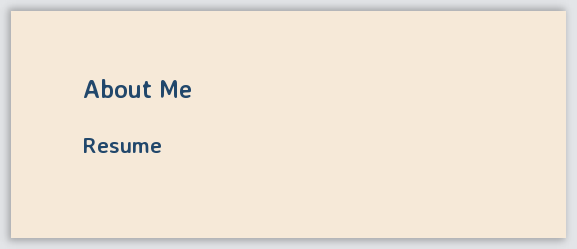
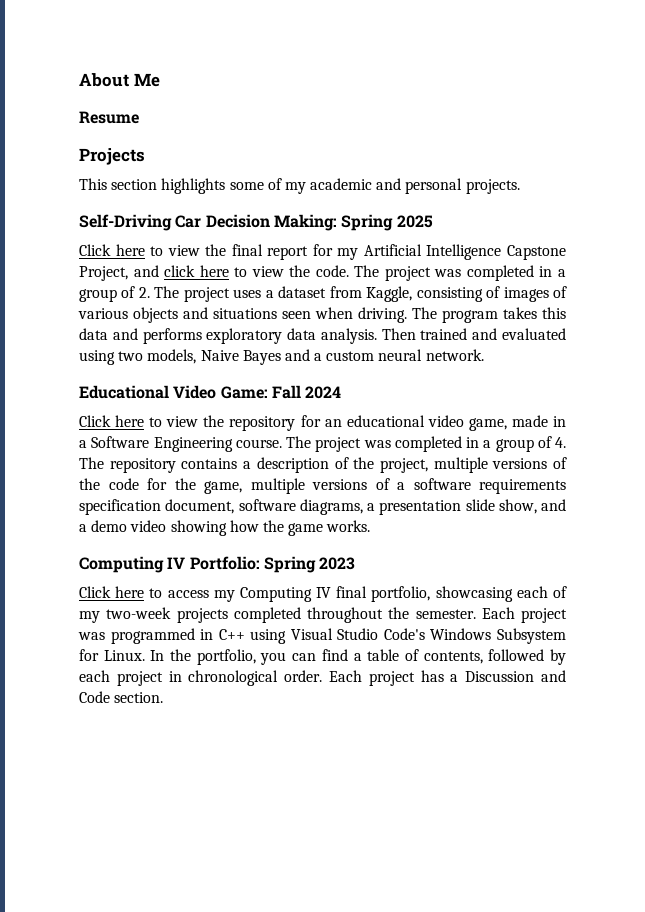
(162, 145) none -> [79,148,145,165] [79,178,520,194] [79,214,433,231] [79,244,566,260] [79,265,566,281] [79,286,567,302] [78,307,566,323] [79,328,566,344] [79,349,484,365] [79,385,342,399] [79,415,566,431] [79,436,566,452] [79,457,567,473] [79,478,566,494] [79,499,566,515] [79,520,371,536] [79,556,356,573] [79,586,567,602] [79,607,567,623] [78,628,566,644] [79,649,566,665] [79,670,566,686] [79,691,164,703] // Projects // This section highlights some of my academic and personal projects. // Self-Driving Car Decision Making: Spring 2025 // Click here to view the final report for my Artificial Intelligence Capstone Project, and click here to view the code. The project was completed in a group of 2. The project uses a dataset from Kaggle, consisting of images of various objects and situations seen when driving. The program takes this data and performs exploratory data analysis. Then trained and evaluated using two models, Naive Bayes and a custom neural network. // Educational Video Game: Fall 2024 // Click here to view the repository for an educational video game, made in a Software Engineering course. The project was completed in a group of 4. The repository contains a description of the project, multiple versions of the code for the game, multiple versions of a software requirements specification document, software diagrams, a presentation slide show, and a demo video showing how the game works. // Computing IV Portfolio: Spring 2023 // Click here to access my Computing IV final portfolio, showcasing each of my two-week projects completed throughout the semester. Each project was programmed in C++ using Visual Studio Code's Windows Subsystem for Linux. In the portfolio, you can find a table of contents, followed by each project in chronological order. Each project has a Discussion and Code section.

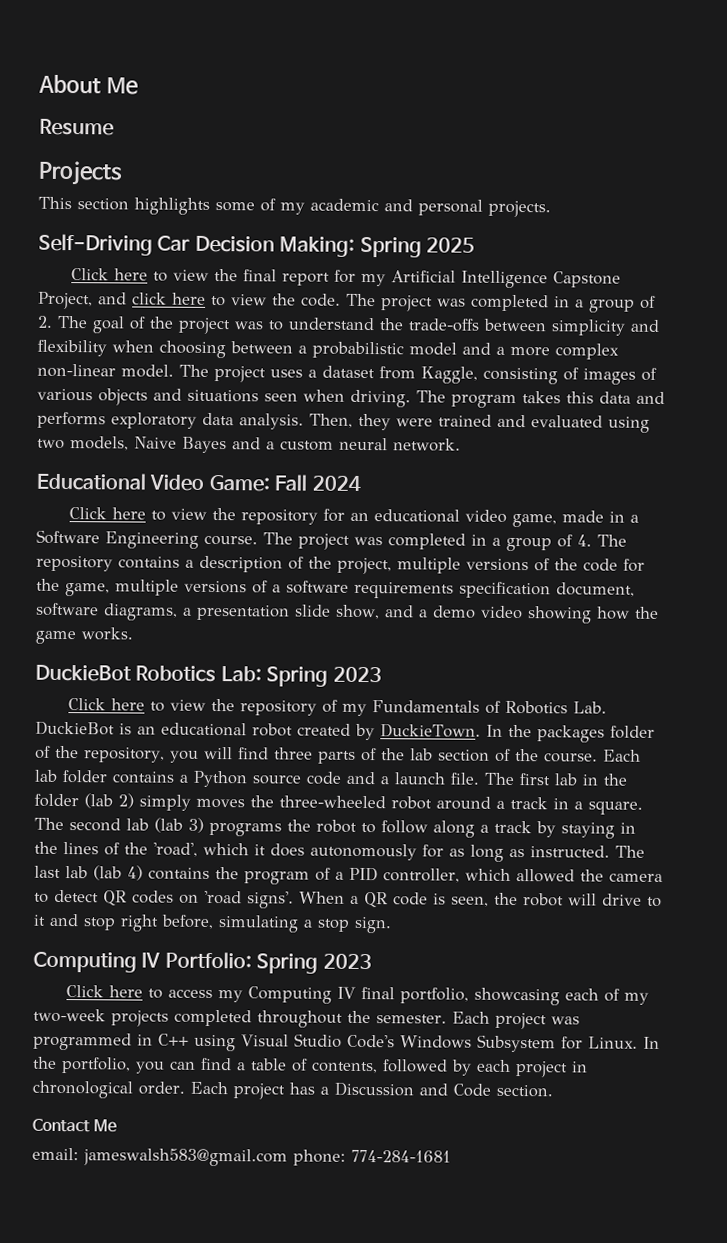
(180, 292) none -> [92,316,660,336] [37,339,619,360] [37,363,209,378] goal of the project was to understand the trade-offs between simplicity and flexibility when choosing between a probabilistic model and a more complex non-linear model. The
[381,328,416,340] Then -> [309,413,433,431] Then, they were
(371, 526) none -> [35,664,382,687] [67,698,607,717] [35,720,655,743] [35,745,641,764] [34,769,627,788] [34,793,643,815] [34,817,636,839] [34,841,645,862] [34,865,663,885] [34,889,662,909] [33,913,392,934] // DuckieBot Robotics Lab: Spring 2023 // Click here to view the repository of my Fundamentals of Robotics Lab. DuckieBot is an educational robot created by DuckieTown. In the packages folder of the repository, you will find three parts of the lab section of the course. Each lab folder contains a Python source code and a launch file. The first lab in the folder (lab 2) simply moves the three-wheeled robot around a track in a square. The second lab (lab 3) programs the robot to follow along a track by staying in the lines of the 'road', which it does autonomously for as long as instructed. The last lab (lab 4) contains the program of a PID controller, which allowed the camera to detect QR codes on 'road signs'. When a QR code is seen, the robot will drive to it and stop right before, simulating a stop sign.
(164, 697) none -> [32,1118,118,1133] [32,1147,451,1167] // Contact Me // email: jameswalsh583@gmail.com phone: 774-284-1681

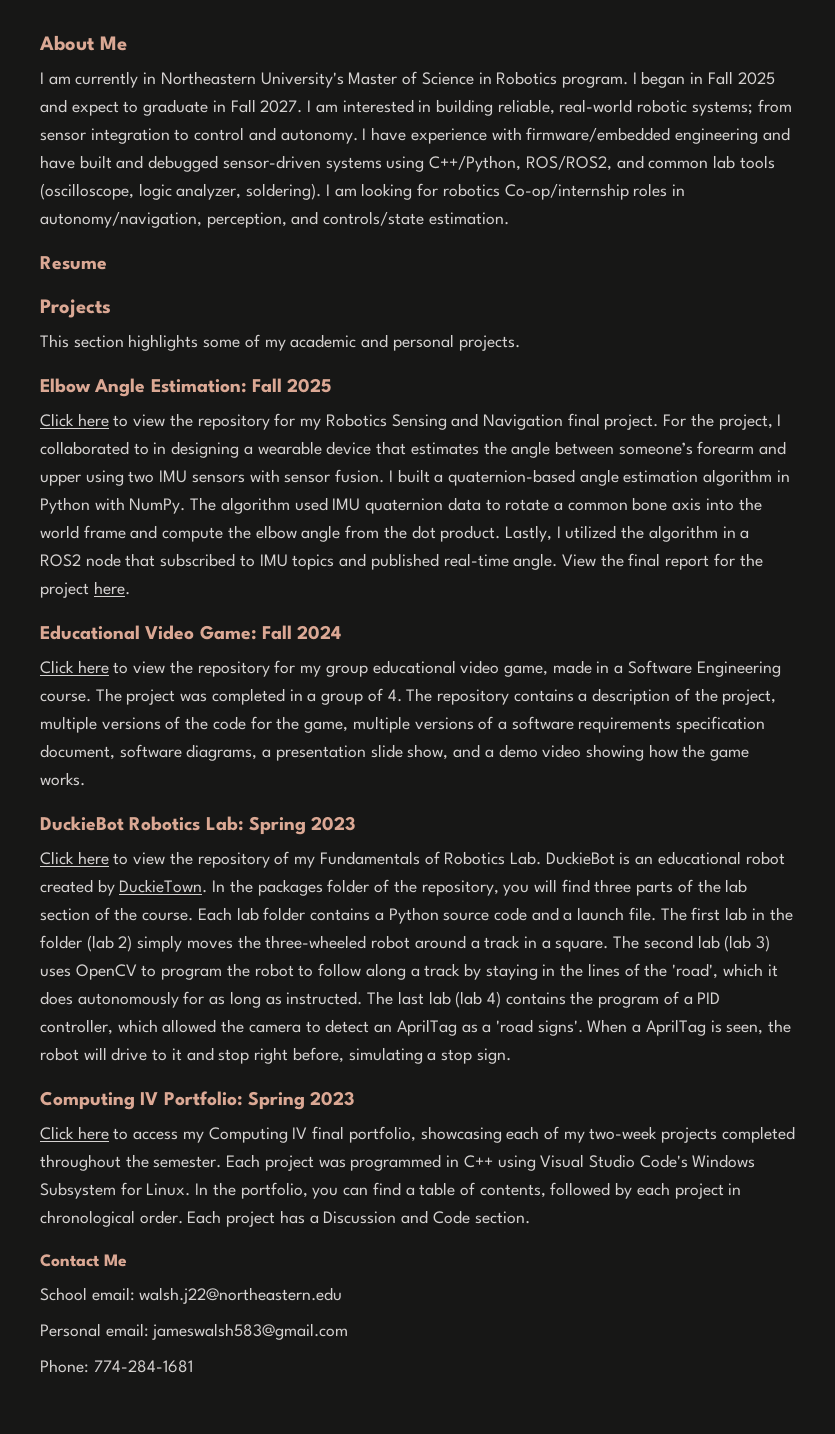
(139, 86) none -> [40,71,775,88] [40,99,792,116] [40,127,790,144] [40,155,775,172] [40,183,685,200] [40,211,509,228] // I am currently in Northeastern University's Master of Science in Robotics program. I began in Fall 2025 and expect to graduate in Fall 2027. I am interested in building reliable, real-world robotic systems; from sensor integration to control and autonomy. I have experience with firmware/embedded engineering and have built and debugged sensor-driven systems using C++/Python, ROS/ROS2, and common lab tools (oscilloscope, logic analyzer, soldering). I am looking for robotics Co-op/internship roles in autonomy/navigation, perception, and controls/state estimation.
[38,233,422,258] Self-Driving Car Decision Making: Spring -> [40,378,282,397] Elbow Angle Estimation: Fall
[242,269,621,289] [38,291,656,313] [37,315,660,336] [37,339,619,360] [37,363,657,385] [37,388,665,409] [37,411,650,433] [37,436,461,454] final report for my Artificial Intelligence Capstone Project, and click here to view the code. The project was completed in a group of 2. The goal of the project was to understand the trade-offs between simplicity and flexibility when choosing between a probabilistic model and a more complex non-linear model. The project uses a dataset from Kaggle, consisting of images of various objects and situations seen when driving. The program takes this data and performs exploratory data analysis. Then, they were trained and evaluated using two models, Naive Bayes and a custom neural network. -> [197,413,782,430] [40,441,787,458] [40,469,790,486] [40,497,762,514] [40,525,750,542] [40,553,763,570] [40,581,130,598] repository for my Robotics Sensing and Navigation final project. For the project, I collaborated to in designing a wearable device that estimates the angle between someone’s forearm and upper using two IMU sensors with sensor fusion. I built a quaternion-based angle estimation algorithm in Python with NumPy. The algorithm used IMU quaternion data to rotate a common bone axis into the world frame and compute the elbow angle from the dot product. Lastly, I utilized the algorithm in a ROS2 node that subscribed to IMU topics and published real-time angle. View the final report for the project here.
[349,512,369,522] an -> [300,665,368,677] my group
[209,822,282,837] programs -> [40,964,223,980] uses OpenCV to program
[103,890,199,906] QR codes on -> [374,1019,492,1036] an AprilTag as a
[364,892,428,908] QR code -> [645,1019,706,1036] AprilTag
(118, 1126) none -> [40,1287,343,1304] [40,1323,101,1337] School email: walsh.j22@northeastern.edu // Personal
[293,1149,346,1166] phone: -> [40,1359,89,1373] // Phone:

